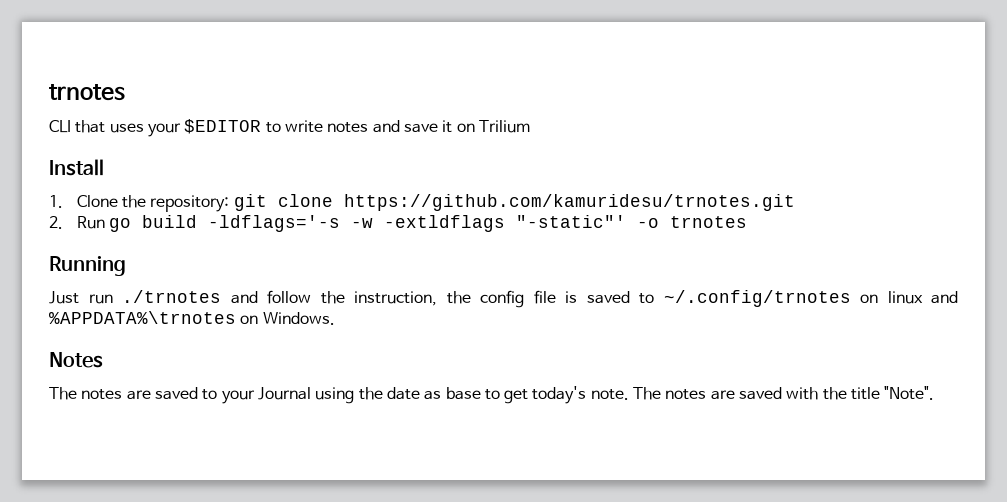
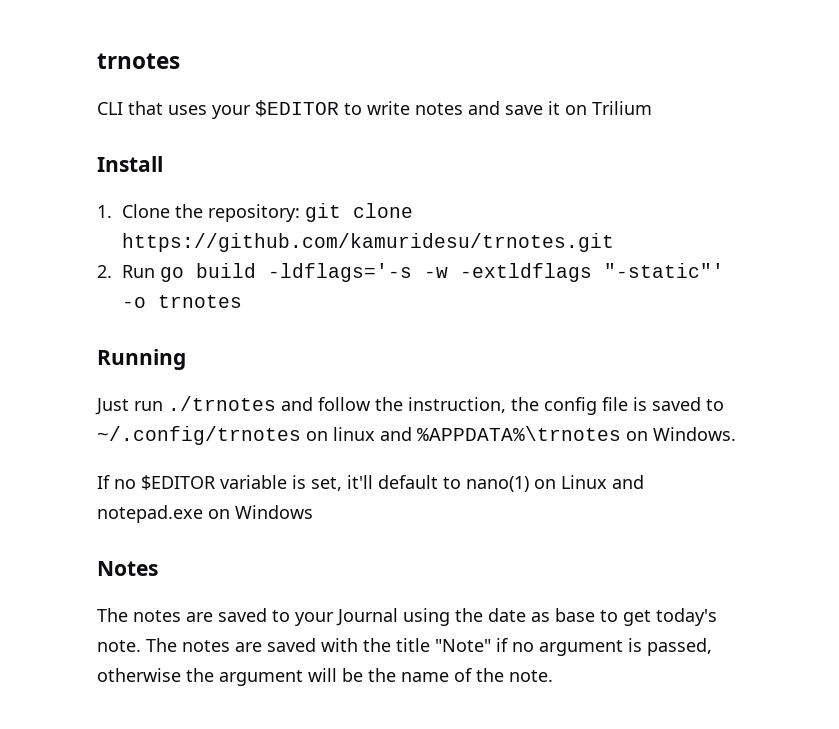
(335, 318) none -> [97,475,644,492] [97,505,313,523] // If no $EDITOR variable is set, it'll default to nano(1) on Linux and notepad.exe on Windows
[884,386,935,400] "Note". -> [435,638,712,656] [97,668,553,686] "Note" if no argument is passed, otherwise the argument will be the name of the note.

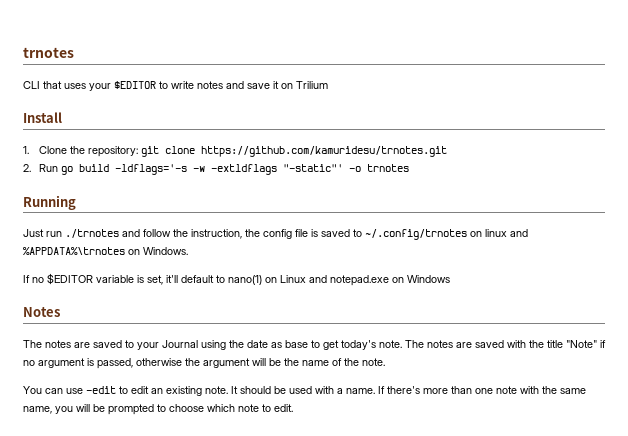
(553, 676) none -> [23,386,586,396] [23,404,293,415] // You can use -edit to edit an existing note. It should be used with a name. If there's more than one note with the same name, you will be prompted to choose which note to edit.

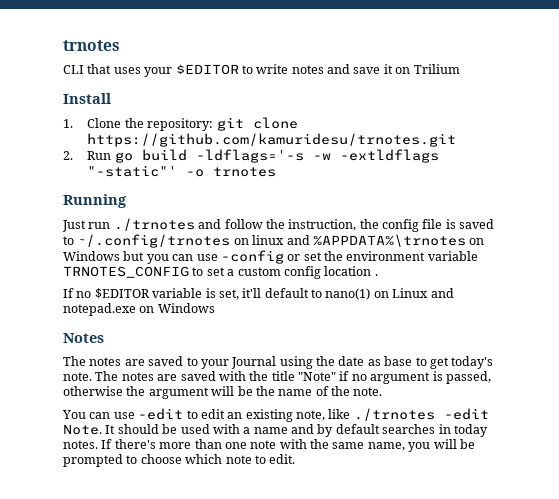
[143,247,188,255] Windows. -> [63,250,478,264] [63,266,378,279] Windows but you can use -config or set the environment variable TRNOTES_CONFIG to set a custom config location .
[205,386,228,394] note. -> [296,408,489,421] [63,424,102,435] note, like ./trnotes -edit Note.
[346,388,375,394] name. -> [253,424,488,437] [63,440,98,449] name and by default searches in today notes.

